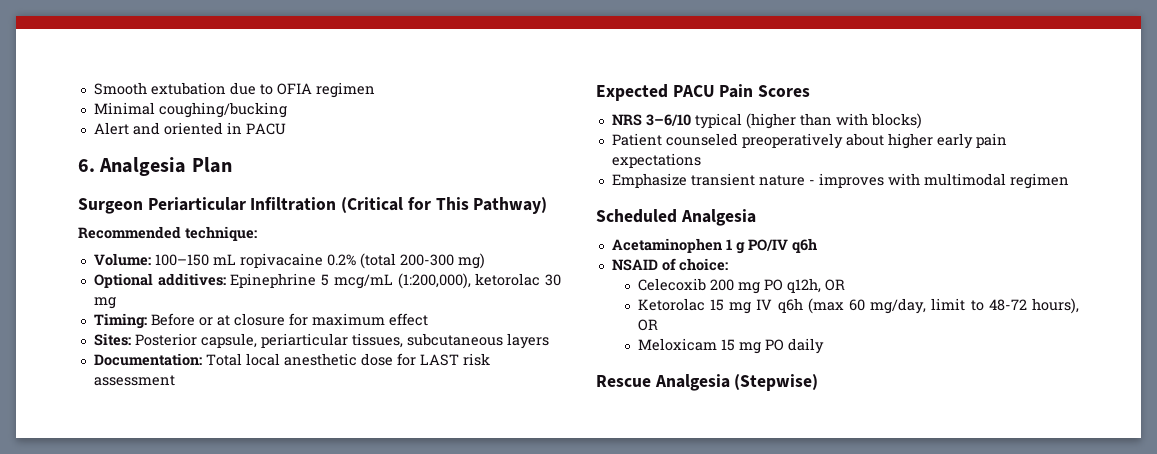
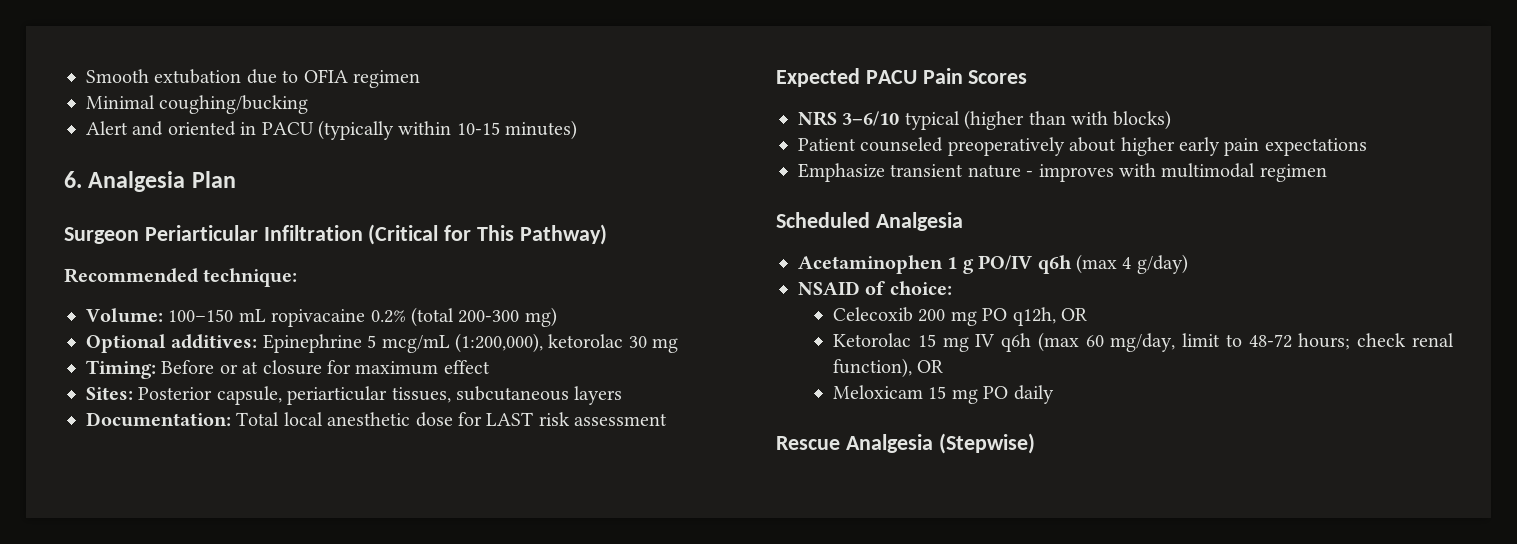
(286, 129) none -> [318,120,578,140] (typically within 10-15 minutes)
(817, 245) none -> [1076,254,1188,274] (max 4 g/day)
[1032,298,1079,314] hours), -> [1298,333,1454,350] [832,358,912,378] hours; check renal function),

